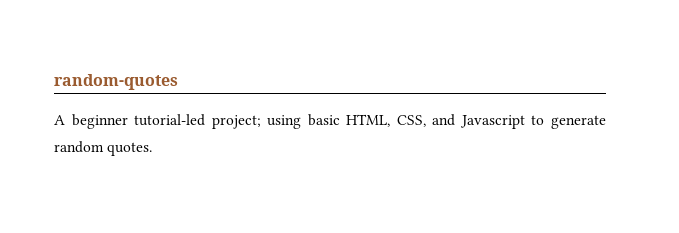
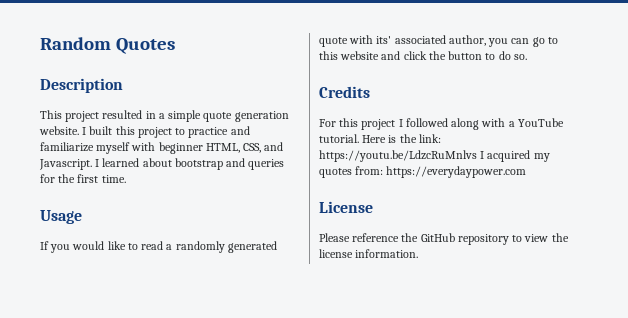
[54,74,178,90] [54,114,606,129] [54,141,153,156] random-quotes // A beginner tutorial-led project; using basic HTML, CSS, and Javascript to generate random quotes. -> [40,37,175,54] [40,78,123,93] [40,110,289,122] [39,126,250,138] [40,142,284,154] [39,158,285,170] [40,174,126,183] [40,210,82,224] [40,241,277,253] [319,35,558,47] [319,51,527,60] [319,86,370,98] [319,118,564,130] [319,134,441,143] [319,150,550,162] [319,166,527,178] [319,201,373,213] [319,233,569,245] [319,249,419,258] Random Quotes // Description // This project resulted in a simple quote generation website. I built this project to practice and familiarize myself with beginner HTML, CSS, and Javascript. I learned about bootstrap and queries for the first time. // Usage // If you would like to read a randomly generated quote with its' associated author, you can go to this website and click the button to do so. // Credits // For this project I followed along with a YouTube tutorial. Here is the link: https://youtu.be/LdzcRuMnlvs I acquired my quotes from: https://everydaypower.com // License // Please reference the GitHub repository to view the license information.

